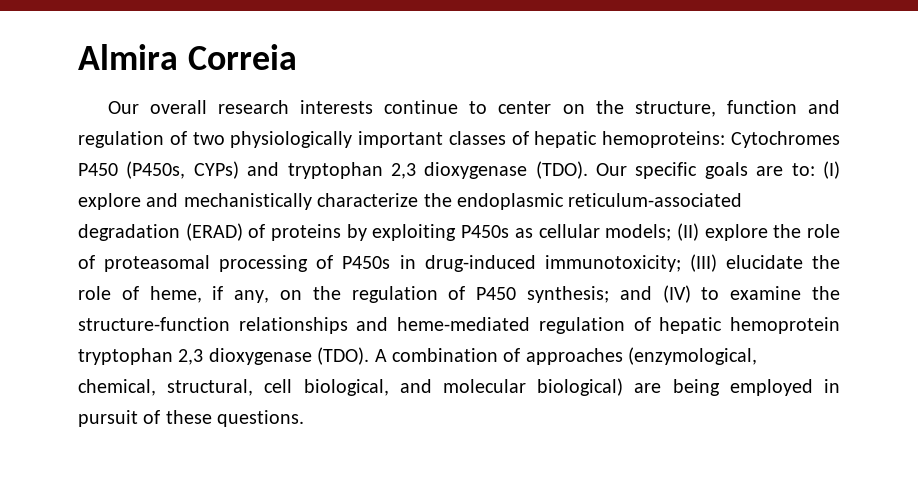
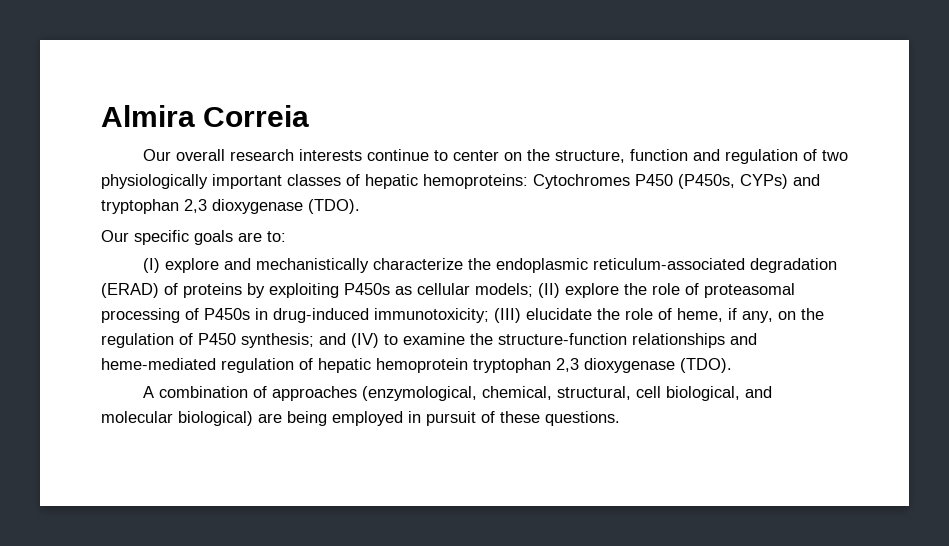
(588, 170) none -> (360, 206) //
(815, 169) none -> (286, 236) //
(370, 356) none -> (732, 365) //

